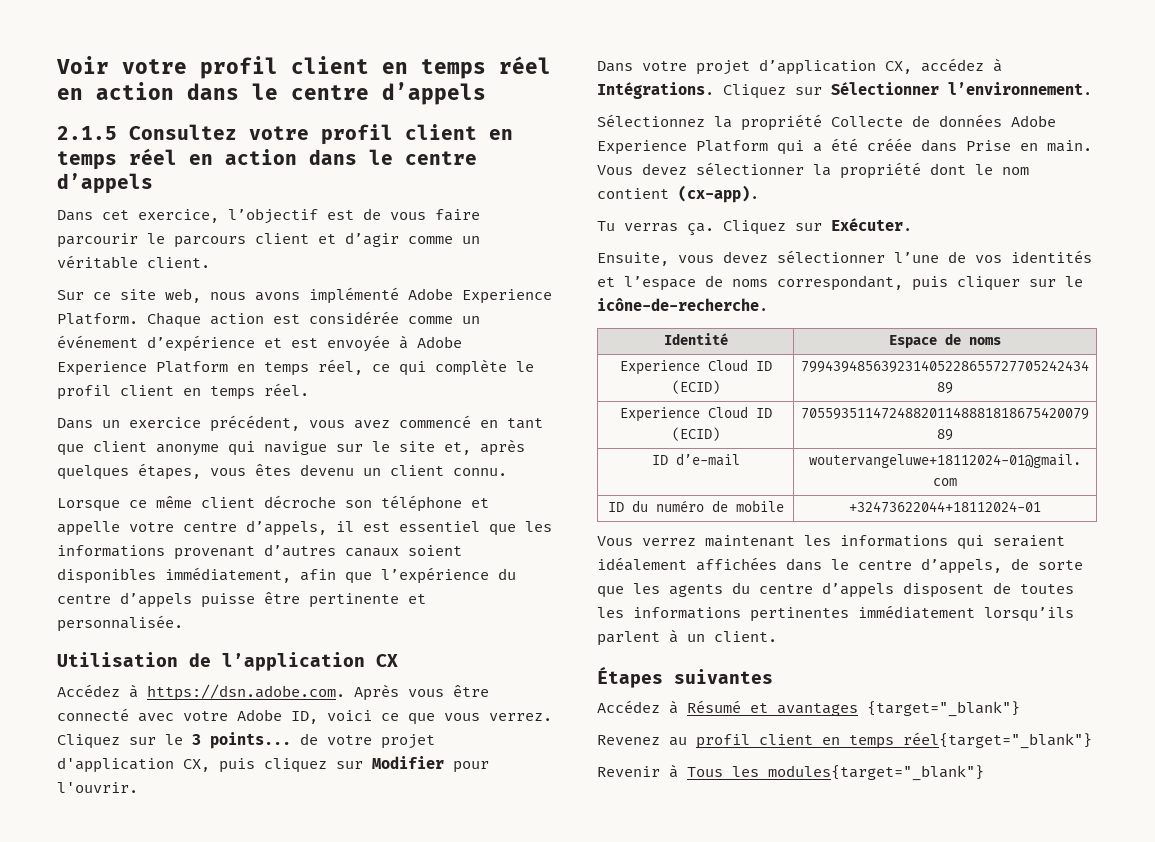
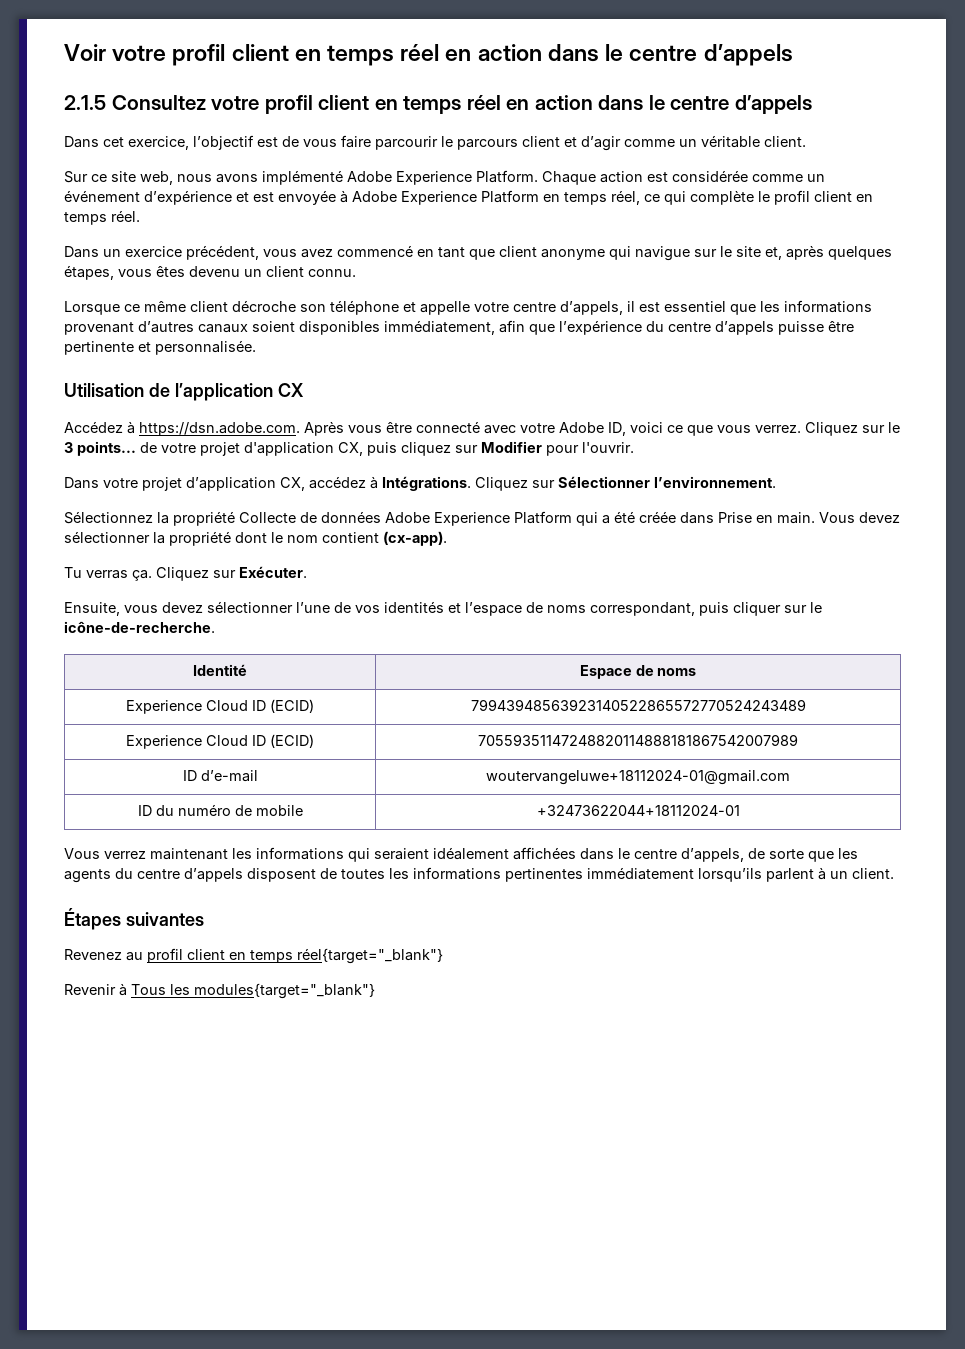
[597,700,1020,717] // Accédez à Résumé et avantages {target="_blank"} -> (204, 919) none

